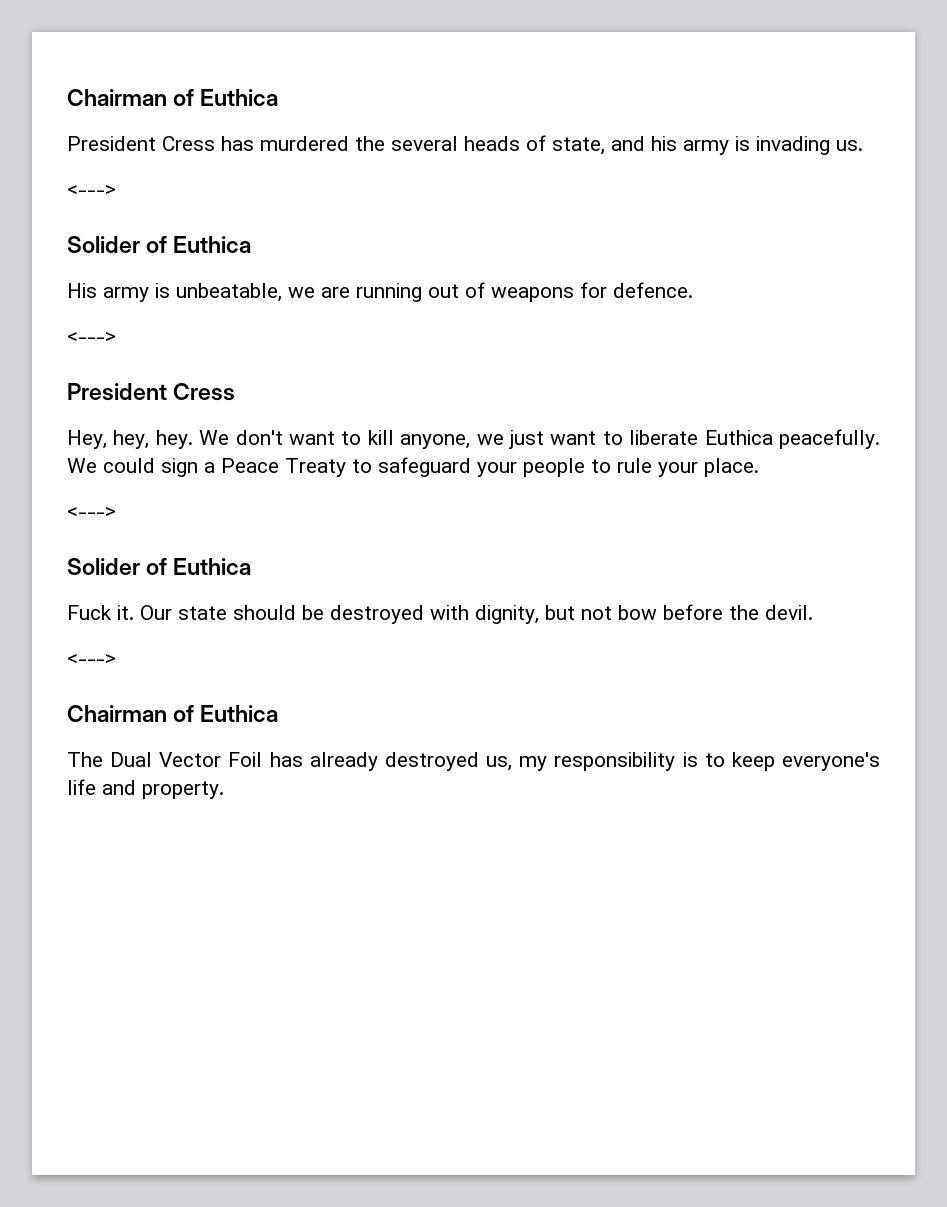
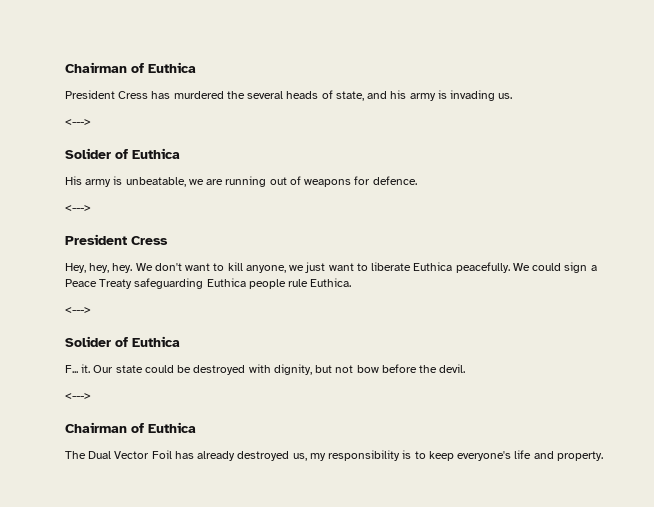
[352,457,759,477] [67,507,116,518] [67,558,252,575] [67,605,112,620] to safeguard your people to rule your place. // <---> // Solider of Euthica // Fuck -> [134,278,352,289] [65,307,91,313] [65,336,180,347] [65,365,78,373] safeguarding Euthica people rule Euthica. // <---> // Solider of Euthica // F...
[233,605,296,620] should -> [144,365,174,373] could

